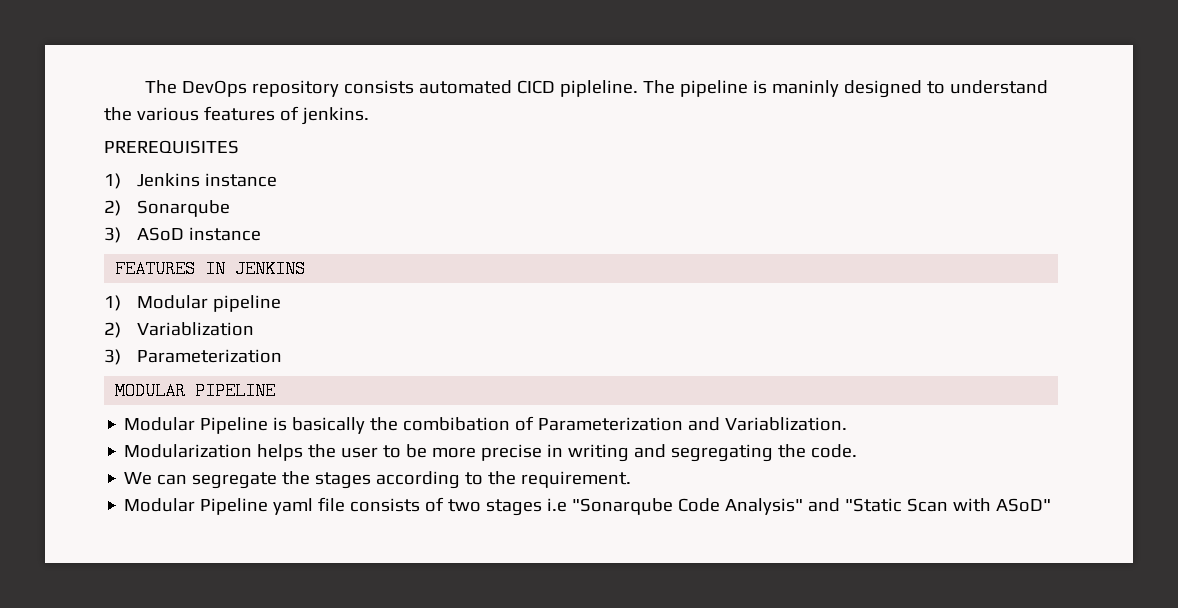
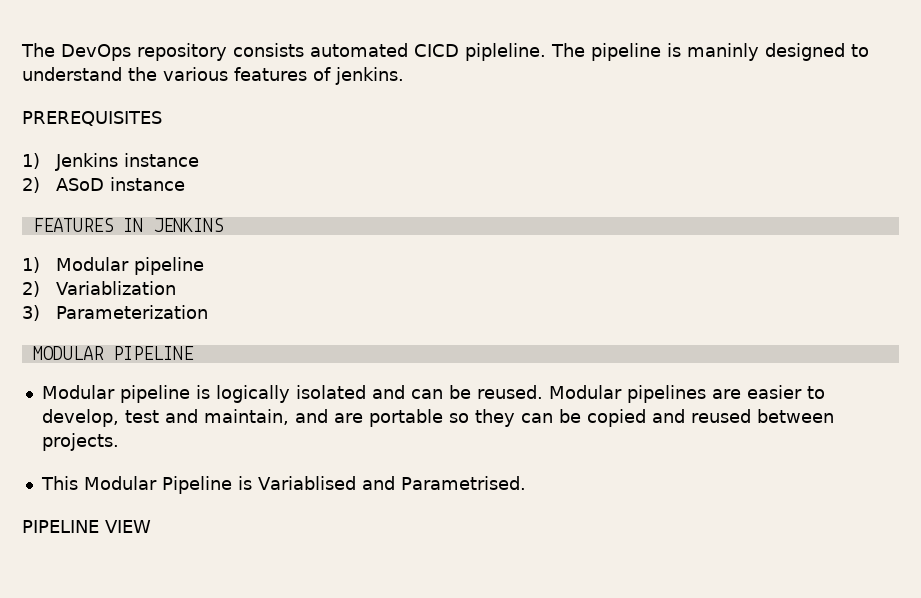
[137,200,231,217] [104,227,121,243] Sonarqube // 3) -> (40, 185) none
[200,416,848,434] [124,444,858,462] [124,471,632,489] [124,497,1052,516] Pipeline is basically the combibation of Parameterization and Variablization. // Modularization helps the user to be more precise in writing and segregating the code. // We can segregate the stages according to the requirement. // Modular Pipeline yaml file consists of two stages i.e "Sonarqube Code Analysis" and "Static Scan with ASoD" -> [119,385,825,403] [41,409,834,427] [41,433,119,451] [40,476,526,494] [22,520,151,533] pipeline is logically isolated and can be reused. Modular pipelines are easier to develop, test and maintain, and are portable so they can be copied and reused between projects. // This Modular Pipeline is Variablised and Parametrised. // PIPELINE VIEW

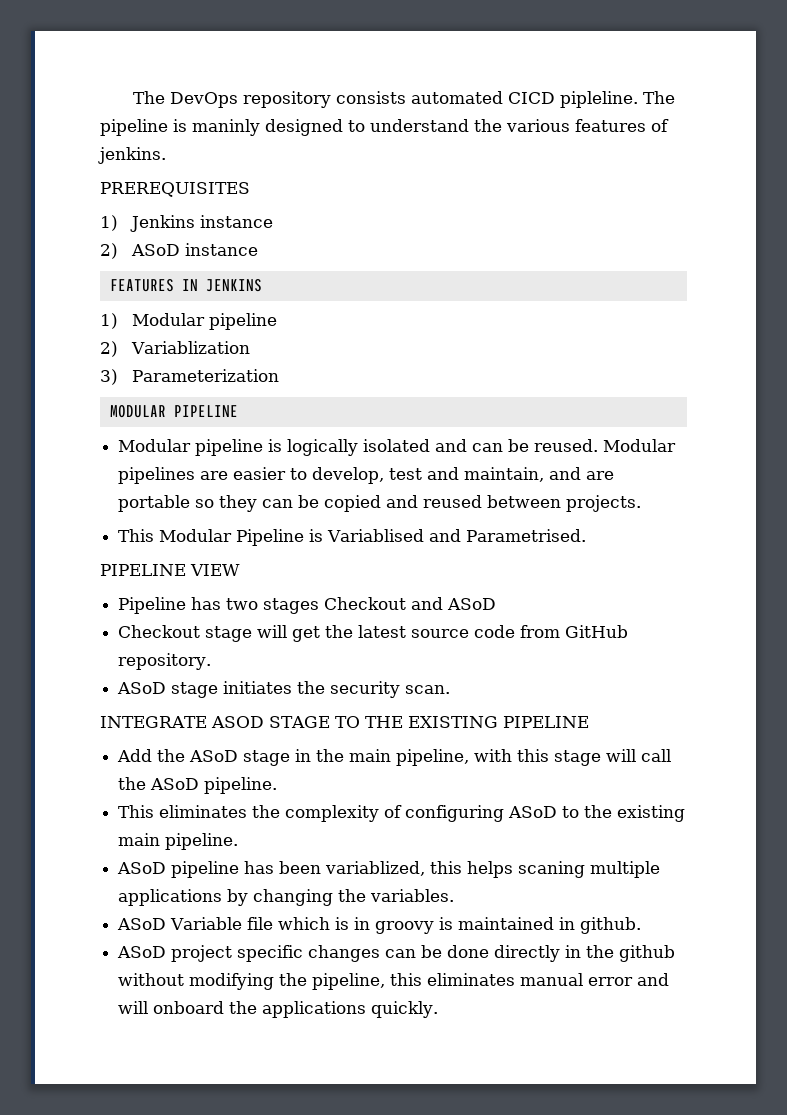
(151, 526) none -> [118,597,497,614] [118,625,629,642] [118,653,212,670] [117,681,451,698] [100,716,589,728] [117,749,672,766] [118,777,278,794] [118,805,686,822] [118,833,239,850] [117,861,661,878] [118,889,455,906] [117,917,642,934] [117,945,676,962] [118,973,670,990] [118,1001,439,1018] // Pipeline has two stages Checkout and ASoD // Checkout stage will get the latest source code from GitHub repository. // ASoD stage initiates the security scan. // INTEGRATE ASOD STAGE TO THE EXISTING PIPELINE // Add the ASoD stage in the main pipeline, with this stage will call the ASoD pipeline. // This eliminates the complexity of configuring ASoD to the existing main pipeline. // ASoD pipeline has been variablized, this helps scaning multiple applications by changing the variables. // ASoD Variable file which is in groovy is maintained in github. // ASoD project specific changes can be done directly in the github without modifying the pipeline, this eliminates manual error and will onboard the applications quickly.

